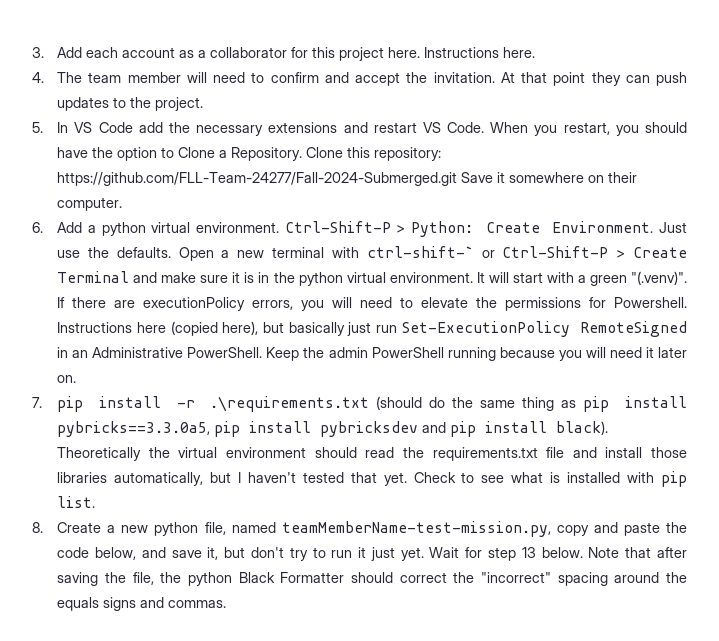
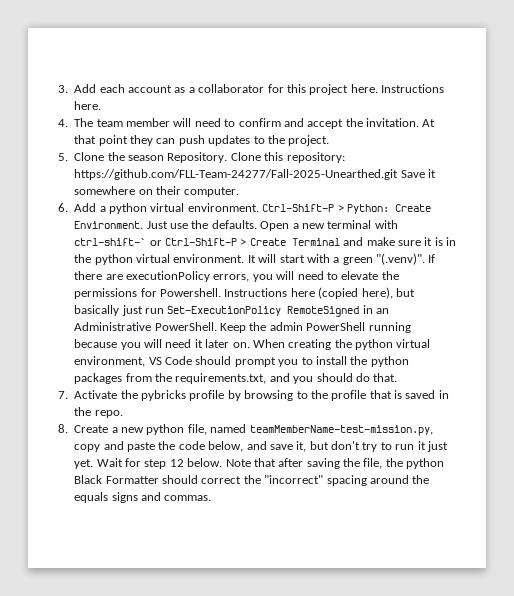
[57,122,688,136] [57,147,228,161] In VS Code add the necessary extensions and restart VS Code. When you restart, you should have the option to Clone a -> [74,152,164,161] Clone the season
[57,172,458,186] https://github.com/FLL-Team-24277/Fall-2024-Submerged.git -> [74,169,399,180] https://github.com/FLL-Team-24277/Fall-2025-Unearthed.git
[32,396,687,412] [57,421,609,437] [57,447,688,461] [57,471,688,487] [57,496,96,508] // 7. pip install -r .\requirements.txt (should do the same thing as pip install pybricks==3.3.0a5, pip install pybricksdev and pip install black). Theoretically the virtual environment should read the requirements.txt file and install those libraries automatically, but I haven't tested that yet. Check to see what is installed with pip list. -> [252,339,431,350] [74,356,409,367] [74,373,398,384] [58,390,449,401] [74,407,123,418] When creating the python virtual environment, VS Code should prompt you to install the python packages from the requirements.txt, and you should do that. // 7. Activate the pybricks profile by browsing to the profile that is saved in the repo.
[521,547,536,558] 13 -> [169,459,184,467] 12

